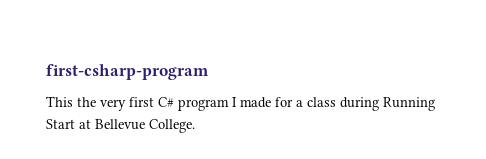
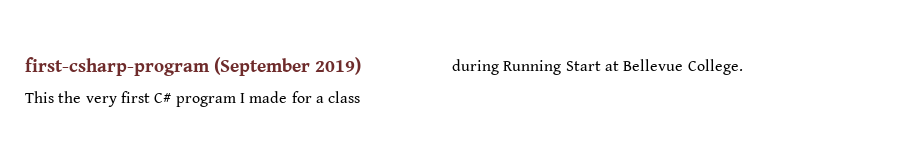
(209, 72) none -> [214,57,361,76] (September 2019)

